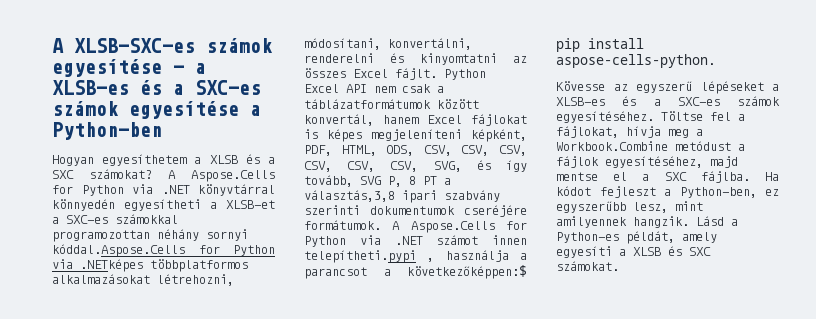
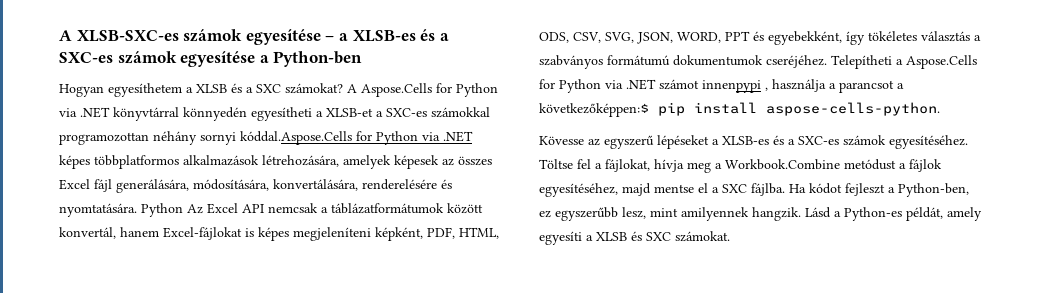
[80,259,248,272] [52,274,234,286] [304,38,472,50] [304,53,527,65] [304,68,486,80] [304,84,431,93] .NETképes többplatformos alkalmazásokat létrehozni, módosítani, konvertálni, renderelni és kinyomtatni az összes Excel fájlt. Python Excel API nem csak -> [443,131,473,142] [59,155,492,169] [59,179,452,193] [59,203,318,217] .NET képes többplatformos alkalmazások létrehozására, amelyek képesek az összes Excel fájl generálására, módosítására, konvertálására, renderelésére és nyomtatására. Python Az Excel API nemcsak
[427,114,527,126] Excel fájlokat -> [163,227,242,240] Excel-fájlokat
[461,145,527,156] [304,160,527,172] [304,175,451,187] [304,190,500,203] [304,205,527,217] [304,220,401,230] CSV, CSV, CSV, CSV, CSV, SVG, és így tovább, SVG P, 8 PT a választás,3,8 ipari szabvány szerinti dokumentumok cseréjére formátumok. A -> [605,31,981,45] [539,55,903,69] SVG, JSON, WORD, PPT és egyebekként, így tökéletes választás a szabványos formátumú dokumentumok cseréjéhez. Telepítheti a
[492,235,527,245] [304,250,416,263] innen telepítheti.pypi -> [702,80,761,93] innenpypi

